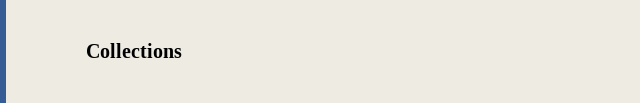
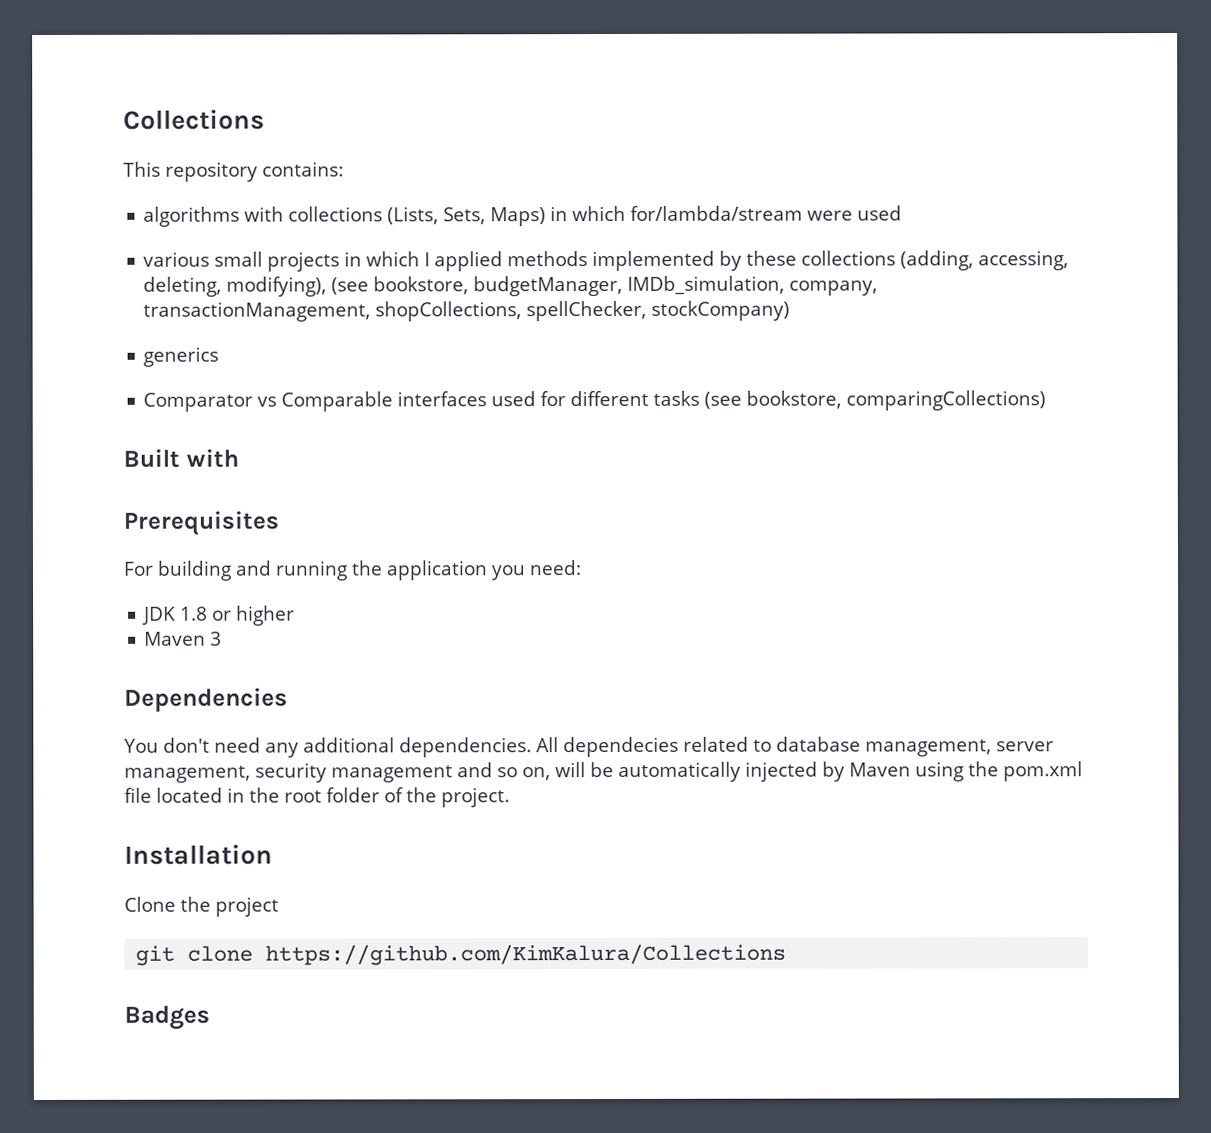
(182, 50) none -> [123,161,344,182] [143,205,903,227] [143,250,1070,272] [143,275,879,297] [143,300,791,322] [143,346,220,367] [143,390,1047,412] [123,448,239,468] [123,510,279,536] [123,560,582,581] [142,605,296,626] [144,631,223,646] [124,687,288,712] [124,736,1054,758] [124,761,1083,783] [124,787,510,808] [124,844,273,865] [124,896,279,917] [135,943,787,966] [124,1005,210,1030] // This repository contains: // algorithms with collections (Lists, Sets, Maps) in which for/lambda/stream were used // various small projects in which I applied methods implemented by these collections (adding, accessing, deleting, modifying), (see bookstore, budgetManager, IMDb_simulation, company, transactionManagement, shopCollections, spellChecker, stockCompany) // generics // Comparator vs Comparable interfaces used for different tasks (see bookstore, comparingCollections) // Built with // Prerequisites // For building and running the application you need: // JDK 1.8 or higher // Maven 3 // Dependencies // You don't need any additional dependencies. All dependecies related to database management, server management, security management and so on, will be automatically injected by Maven using the pom.xml file located in the root folder of the project. // Installation // Clone the project // git clone https://github.com/KimKalura/Collections // Badges

